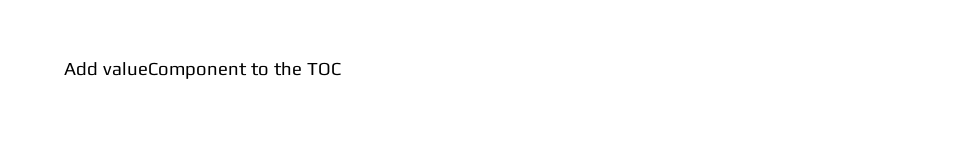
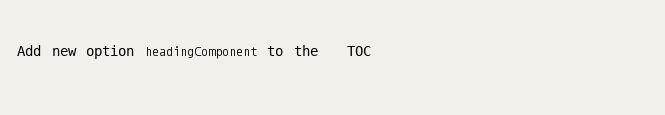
[102,62,247,79] valueComponent -> [51,45,257,59] new option headingComponent

